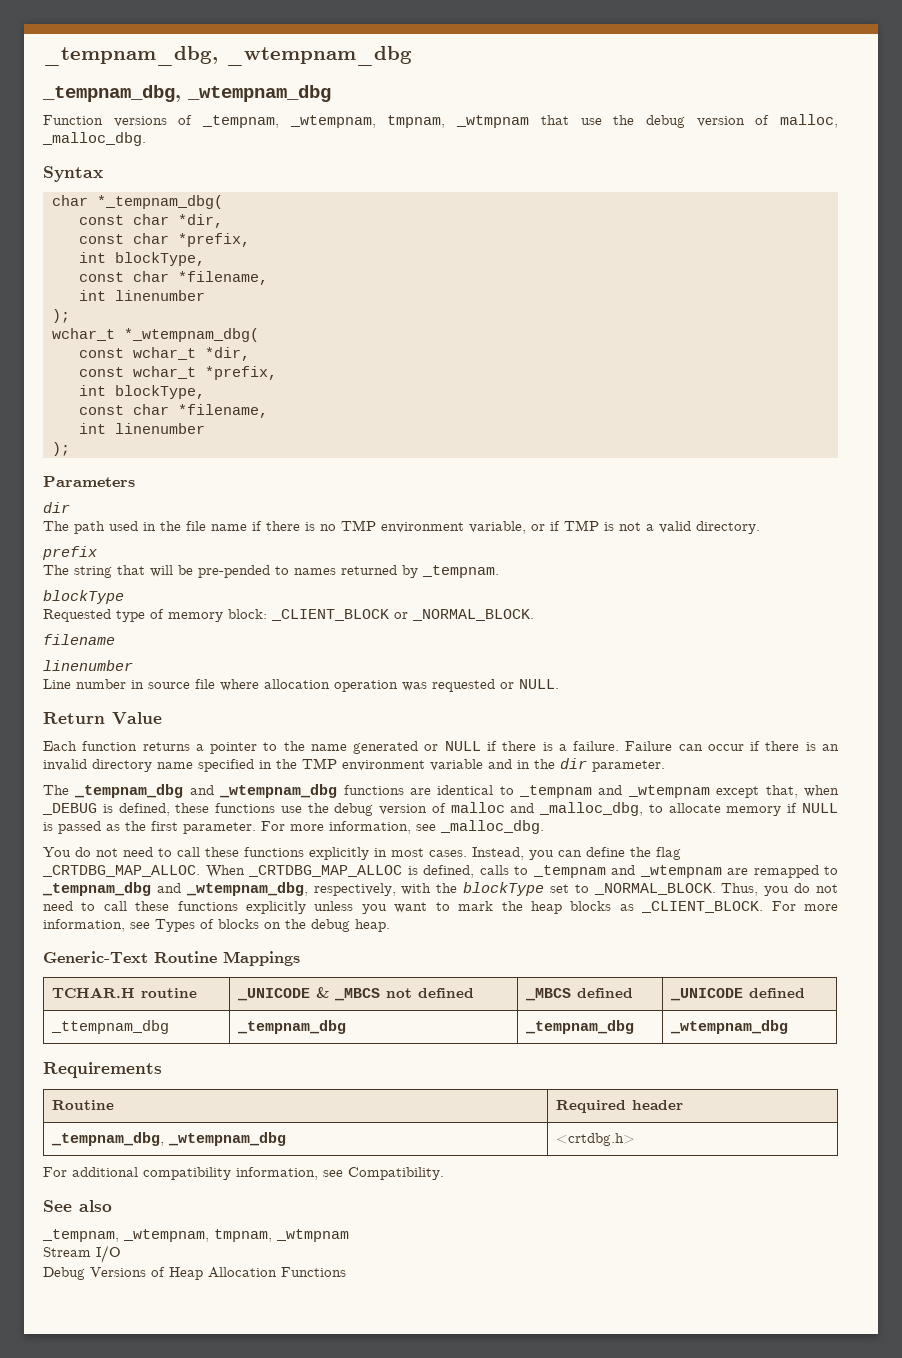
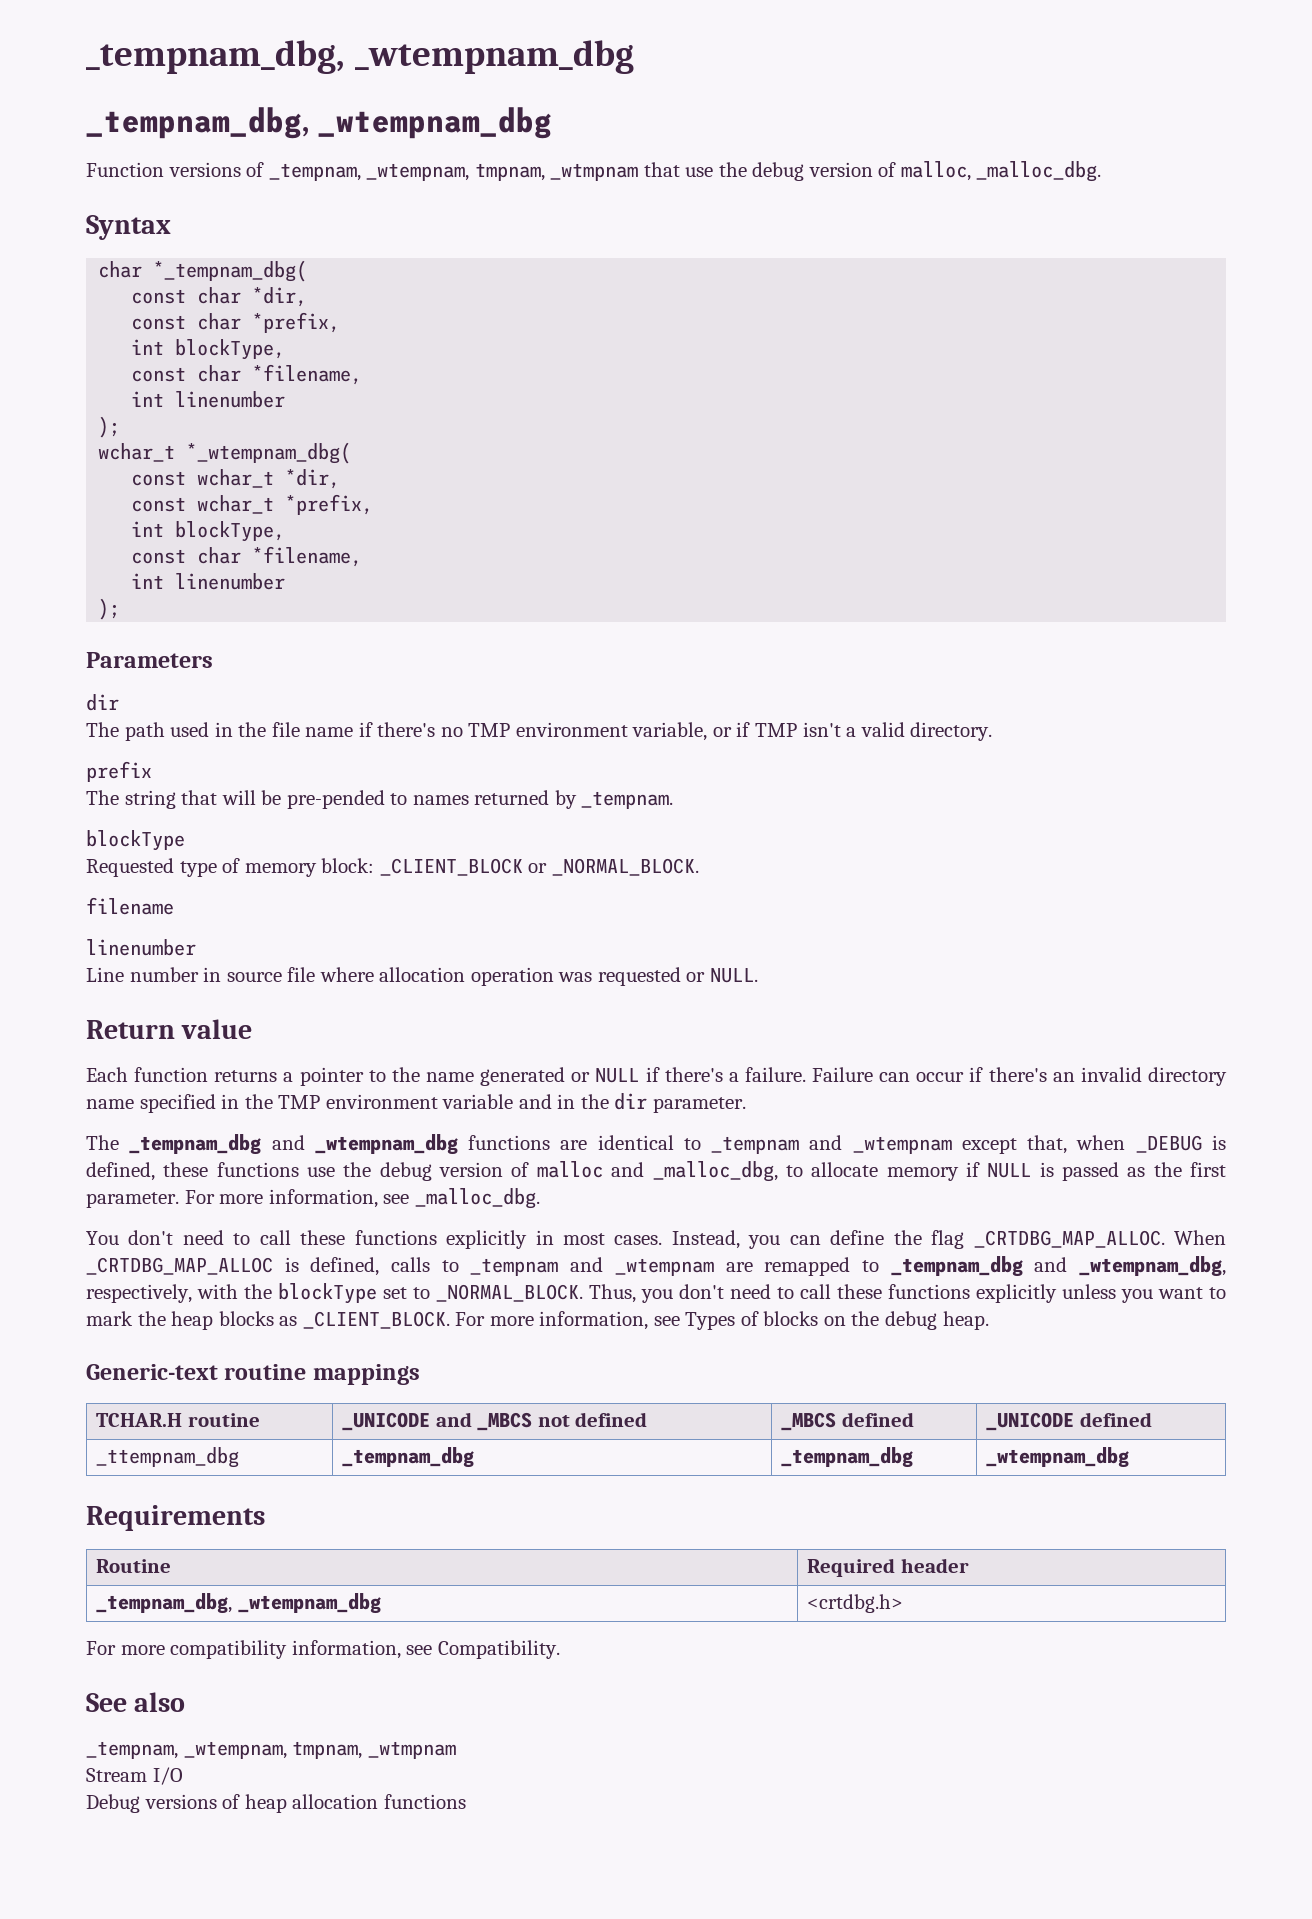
[266,521,315,531] there is -> [377,722,436,737] there's
[604,522,641,531] is not -> [802,722,841,737] isn't
[112,712,162,724] Value -> [181,1019,253,1039] value
[502,741,553,751] there is -> [664,1067,723,1082] there's
[765,741,816,751] there is -> [988,1067,1047,1082] there's
[75,847,118,857] do not -> [128,1230,174,1245] don't
[794,883,838,893] do not -> [679,1284,724,1299] don't
[43,951,300,966] Generic-Text Routine Mappings -> [86,1364,420,1385] Generic-text routine mappings
[315,987,329,998] & -> [435,1412,472,1427] and
[72,1167,138,1177] additional -> [120,1645,165,1655] more
[90,1267,346,1280] Versions of Heap Allocation Functions -> [144,1794,466,1813] versions of heap allocation functions

